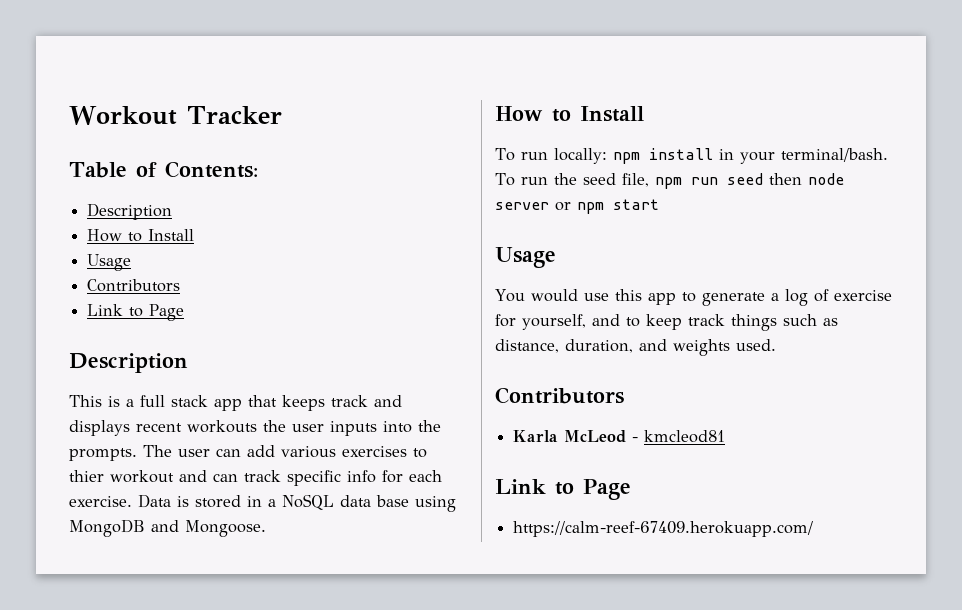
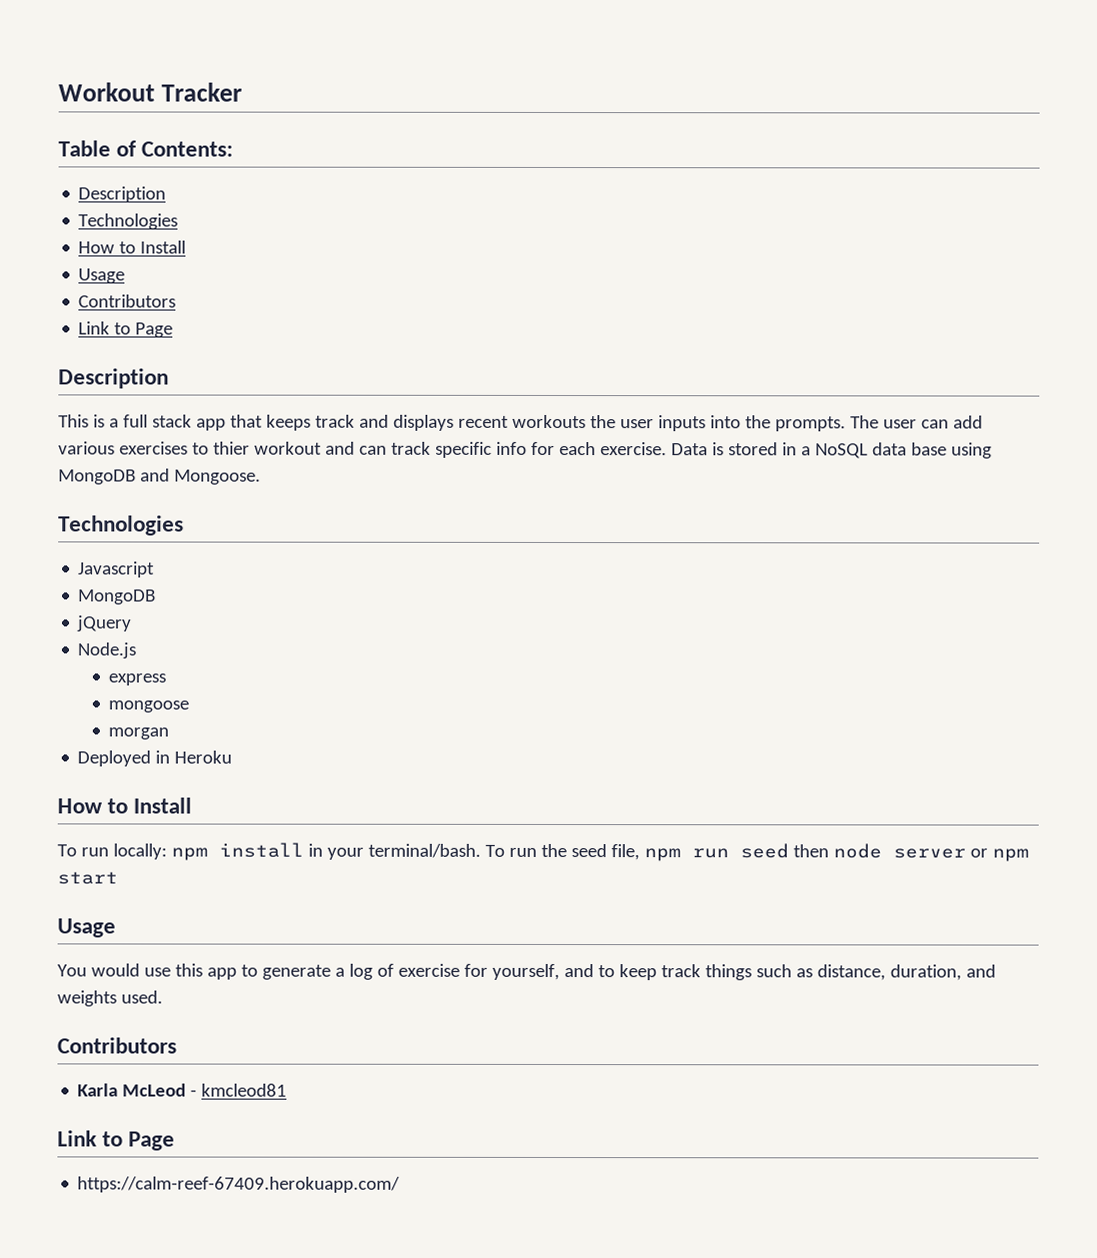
(173, 211) none -> [78,213,179,230] // Technologies
(266, 528) none -> [58,515,184,536] [78,561,156,578] [78,589,157,605] [76,615,133,632] [77,642,137,659] [108,673,167,686] [108,700,190,713] [108,727,170,740] [77,750,233,767] // Technologies // Javascript // MongoDB // jQuery // Node.js // express // mongoose // morgan // Deployed in Heroku

